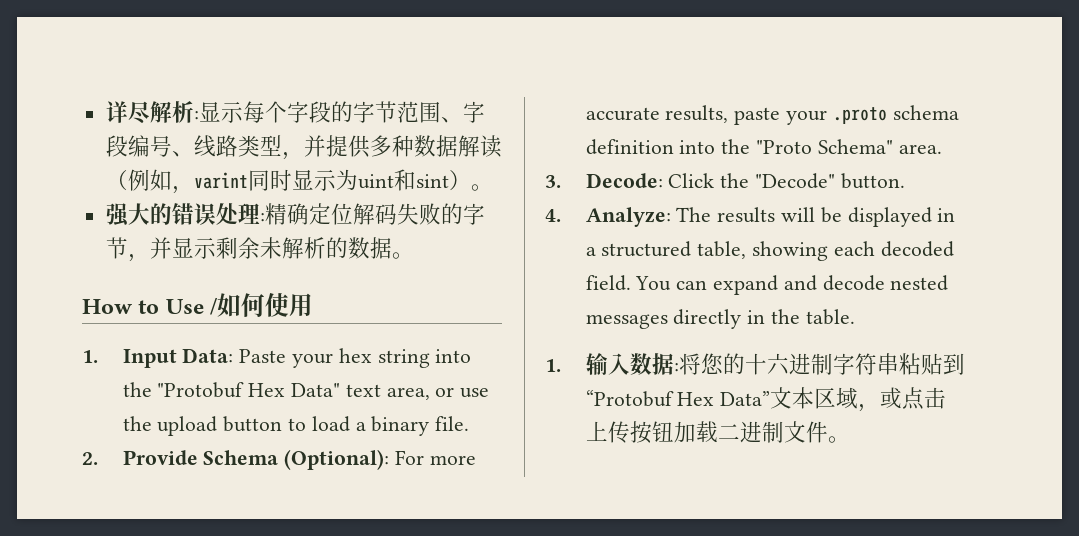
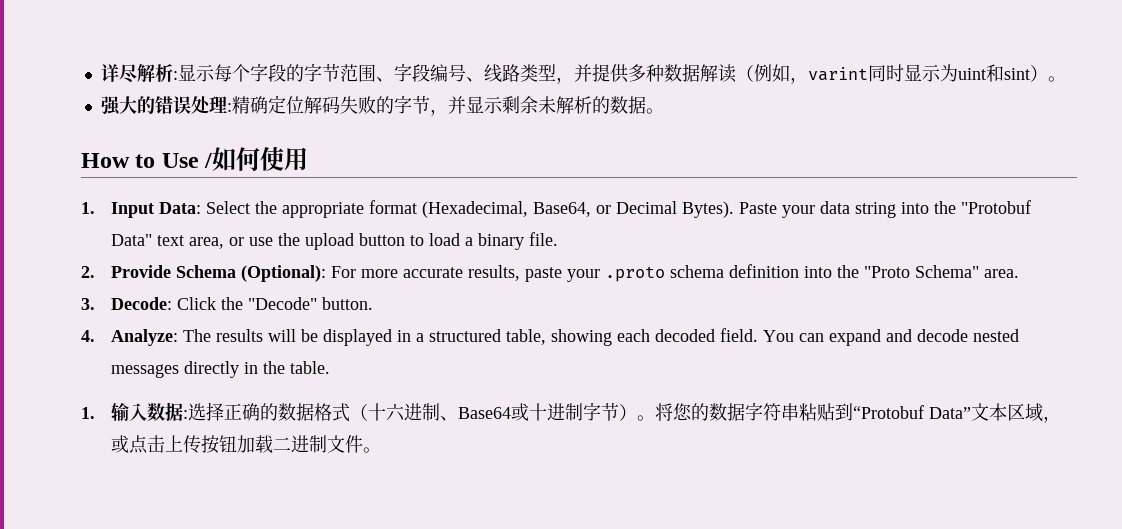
(234, 355) none -> [206,200,735,218] Select the appropriate format (Hexadecimal, Base64, or Decimal Bytes).
[338,348,372,363] hex -> [820,201,851,214] data
[248,383,286,397] Hex -> (1032, 207) none
[678,353,833,375] 将您的十六进制 -> [188,402,746,422] 选择正确的数据格式（十六进制、Base64或十进制字节）。将您的数据
[677,392,715,406] Hex -> (925, 412) none

